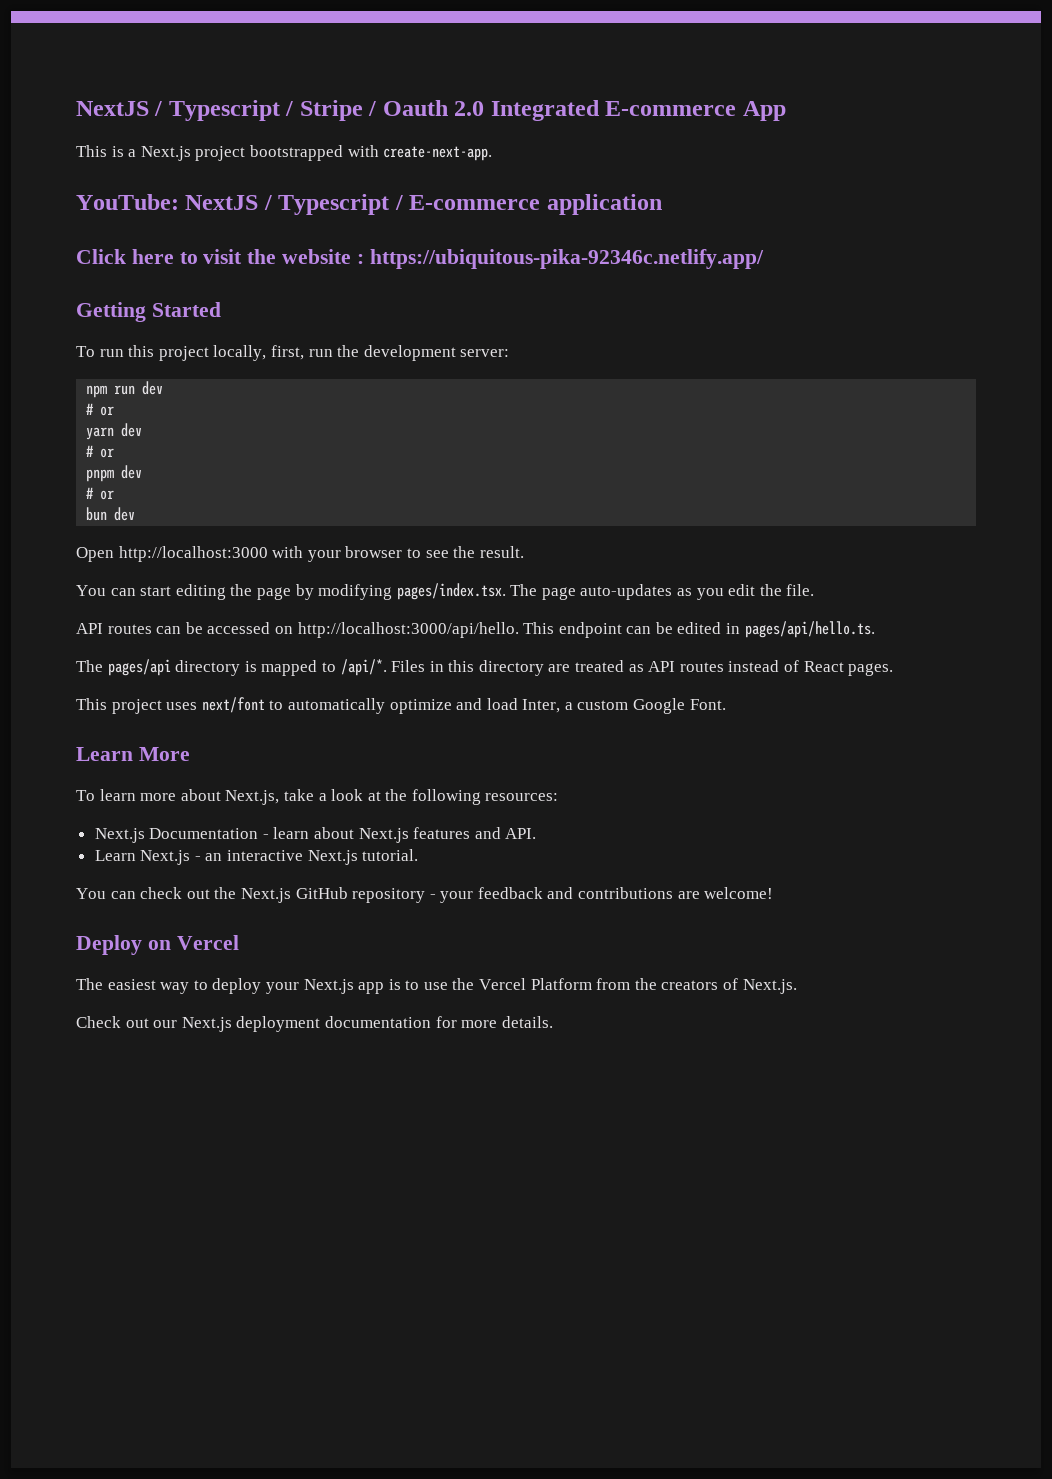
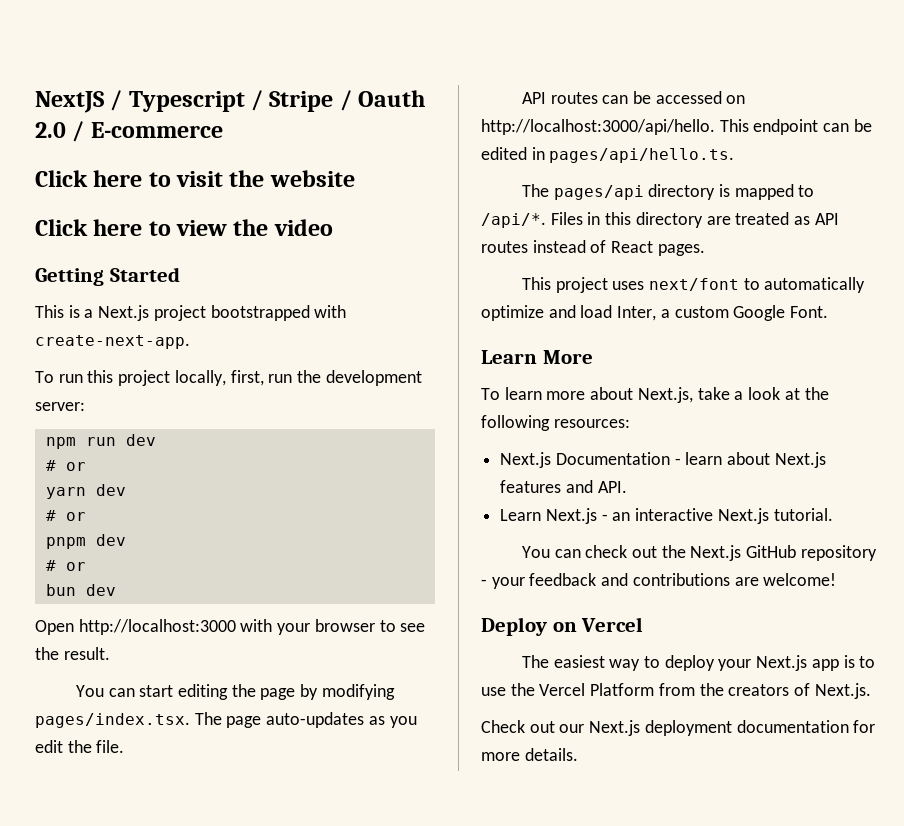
[490,100,786,121] Integrated E-commerce App -> [72,121,223,142] [35,170,355,187] [35,219,333,236] [35,267,180,286] / E-commerce // Click here to visit the website // Click here to view the video // Getting Started
[76,194,662,215] [76,249,764,269] [76,302,221,322] // YouTube: NextJS / Typescript / E-commerce application // Click here to visit the website : https://ubiquitous-pika-92346c.netlify.app/ // Getting Started -> (190, 342) none

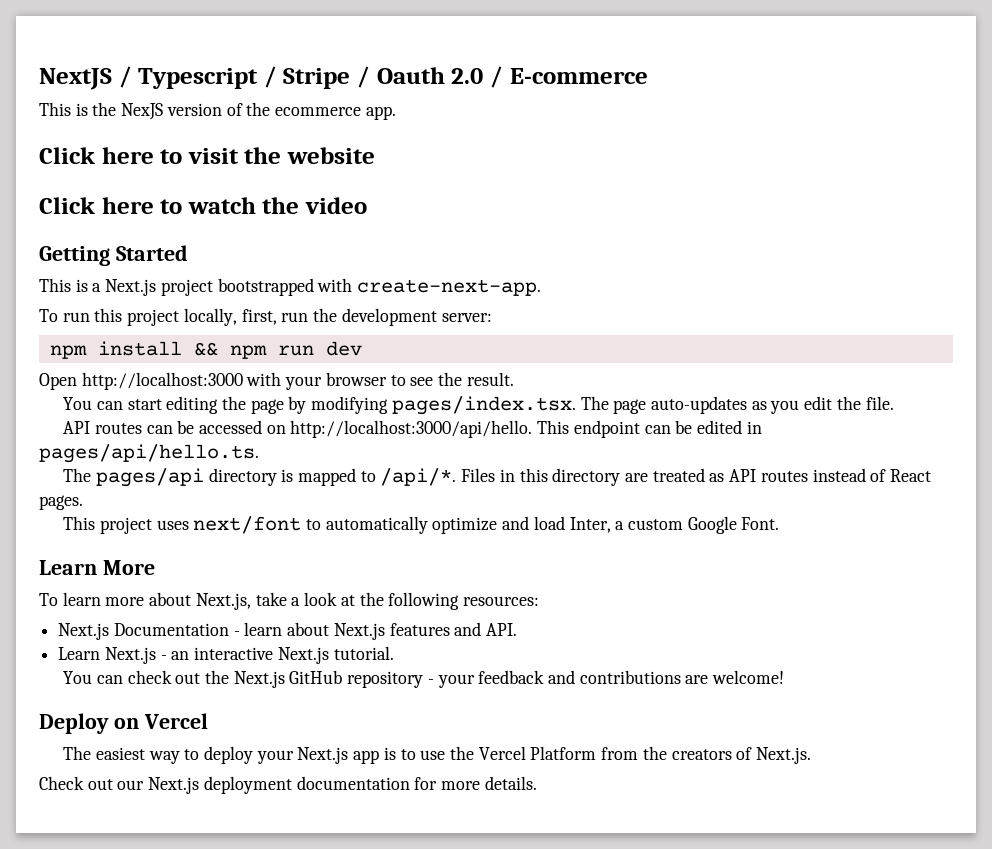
(223, 130) none -> [39,102,396,120] // This is the NexJS version of the ecommerce app.
[176,220,228,236] view -> [187,197,256,214] watch
(76, 443) none -> [97,341,267,359] install && npm
[45,460,86,471] [45,484,126,499] [45,510,86,521] [45,534,126,549] [45,560,86,571] [45,584,116,596] // # or // yarn dev // # or // pnpm dev // # or // bun dev -> (362, 348) none

